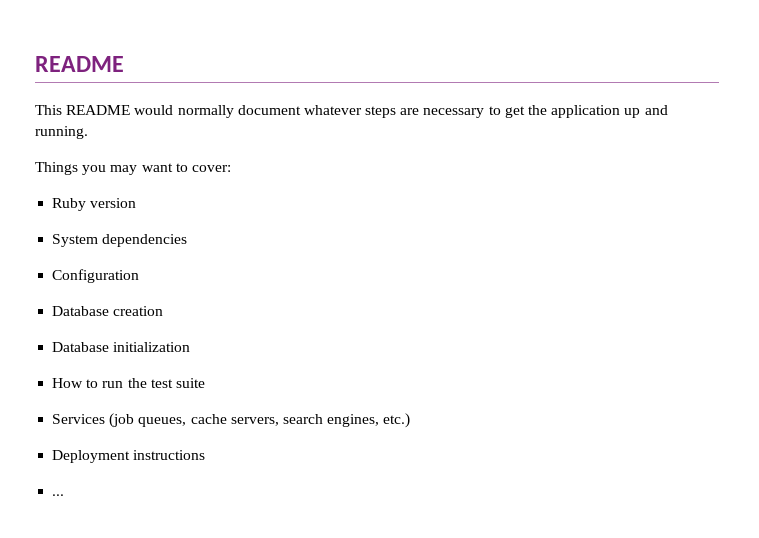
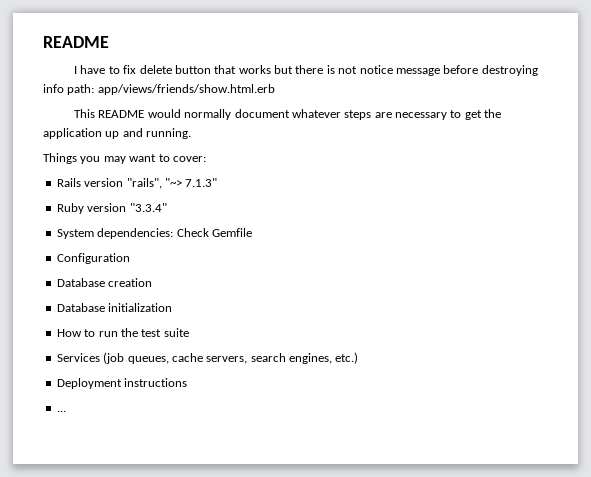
[35,56,124,72] README -> [43,36,109,48] [73,65,538,76] [43,84,275,95] README // I have to fix delete button that works but there is not notice message before destroying info path: app/views/friends/show.html.erb
(231, 168) none -> [56,178,218,189] // Rails version "rails", "~> 7.1.3"
(137, 203) none -> [129,203,167,212] "3.3.4"
[102,234,188,247] dependencies -> [97,228,252,239] dependencies: Check Gemfile

